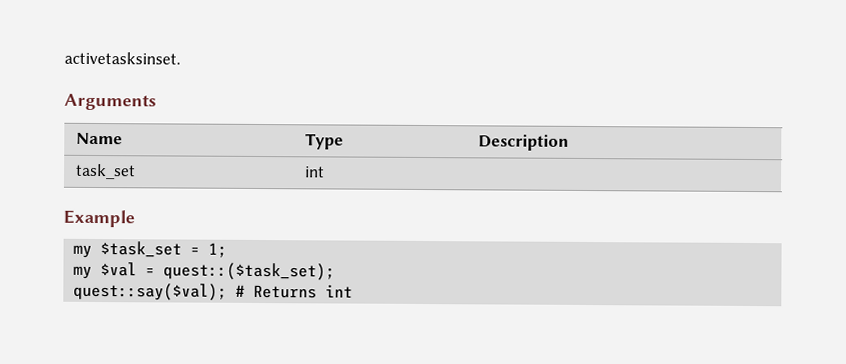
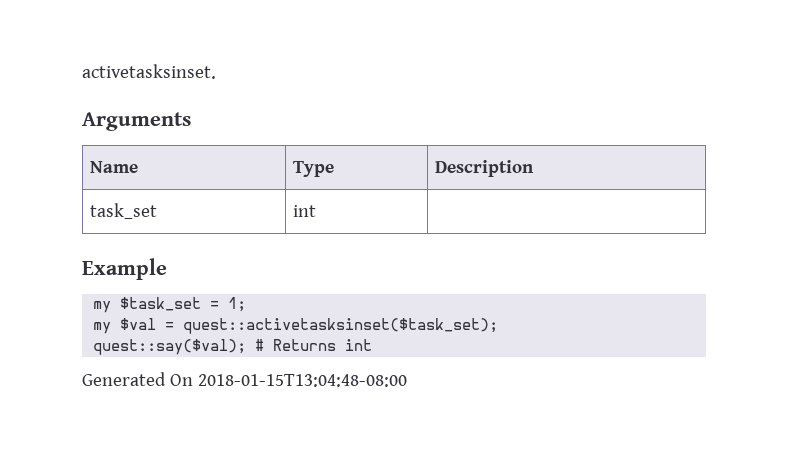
[163,262,336,281] quest::($task_set); -> [183,318,499,334] quest::activetasksinset($task_set);
(354, 291) none -> [82,372,407,387] // Generated On 2018-01-15T13:04:48-08:00

